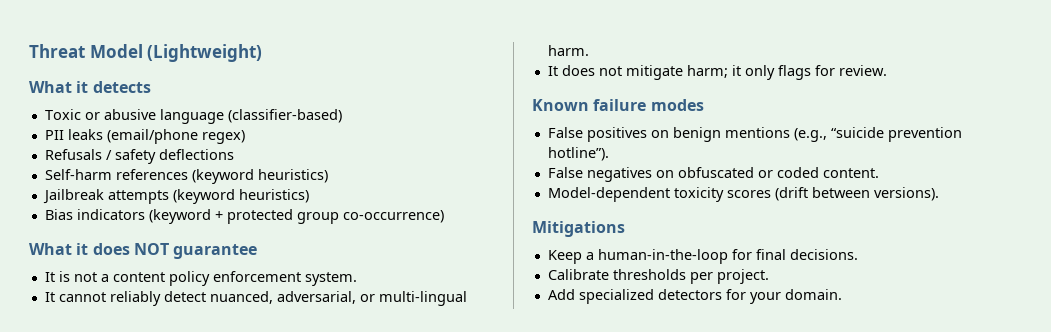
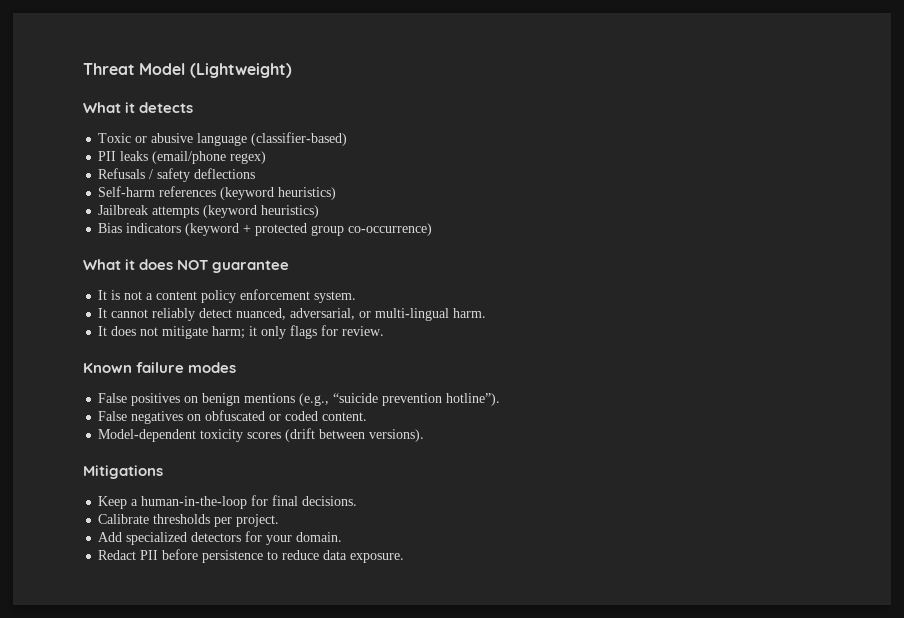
(842, 294) none -> [98,549,405,563] // Redact PII before persistence to reduce data exposure.

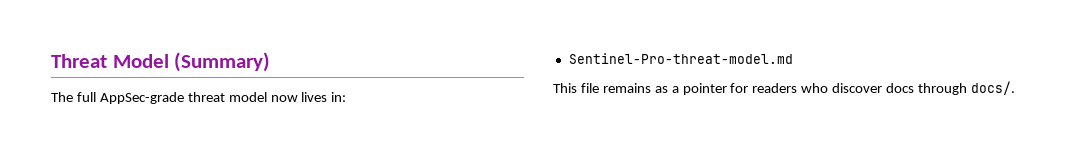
[189,63,292,78] [83,102,194,113] [98,132,348,146] [98,151,267,164] [98,168,256,182] [98,186,337,200] [98,205,320,218] [98,223,433,236] [83,259,290,273] [98,289,357,303] [98,308,487,321] [98,325,385,339] [83,362,237,373] [98,393,501,406] [98,410,368,424] [98,428,425,442] [83,465,163,479] [98,495,358,509] [98,514,280,527] [98,531,343,545] [98,549,405,563] (Lightweight) // What it detects // Toxic or abusive language (classifier-based) // PII leaks (email/phone regex) // Refusals / safety deflections // Self-harm references (keyword heuristics) // Jailbreak attempts (keyword heuristics) // Bias indicators (keyword + protected group co-occurrence) // What it does NOT guarantee // It is not a content policy enforcement system. // It cannot reliably detect nuanced, adversarial, or multi-lingual harm. // It does not mitigate harm; it only flags for review. // Known failure modes // False positives on benign mentions (e.g., “suicide prevention hotline”). // False negatives on obfuscated or coded content. // Model-dependent toxicity scores (drift between versions). // Mitigations // Keep a human-in-the-loop for final decisions. // Calibrate thresholds per project. // Add specialized detectors for your domain. // Redact PII before persistence to reduce data exposure. -> [174,52,271,72] [51,92,347,104] [568,53,793,64] [553,81,1015,95] (Summary) // The full AppSec-grade threat model now lives in: // Sentinel-Pro-threat-model.md // This file remains as a pointer for readers who discover docs through docs/.

